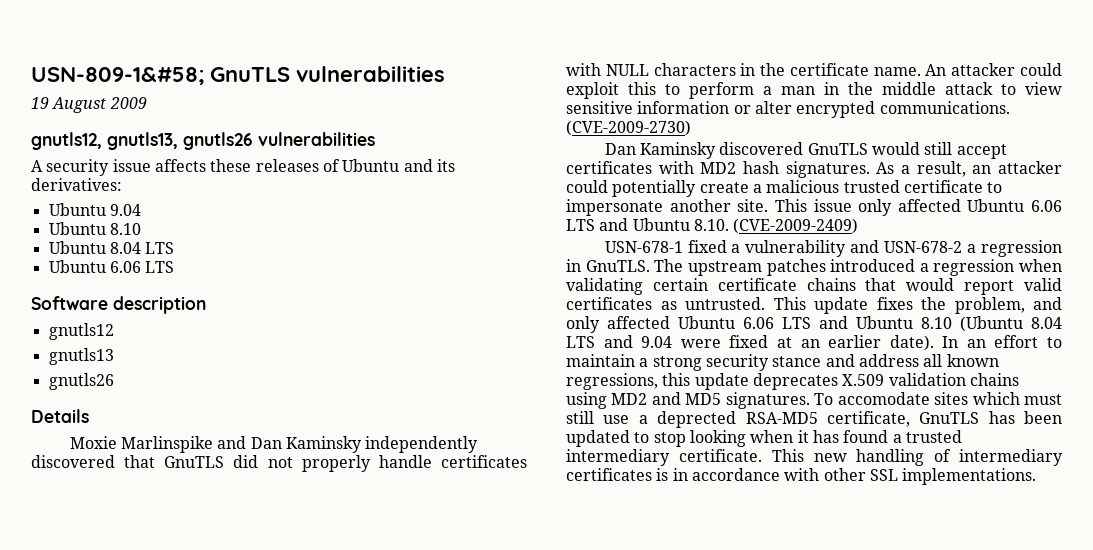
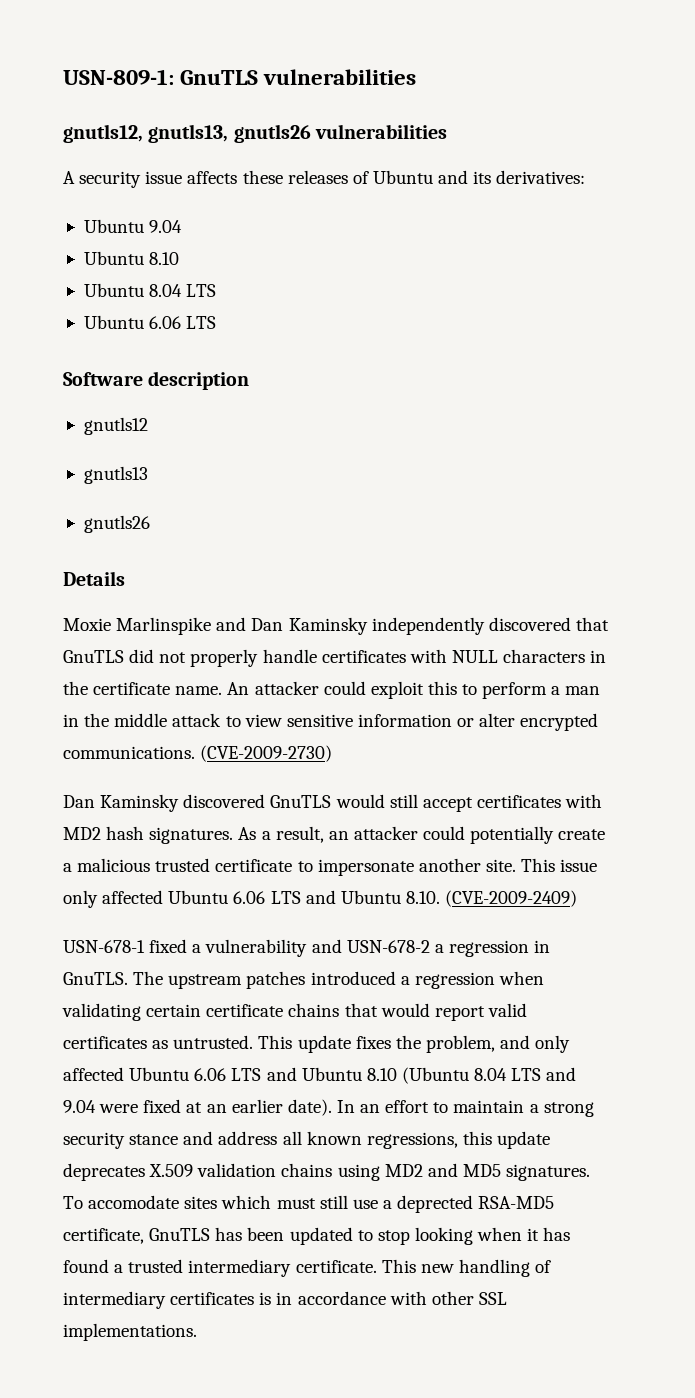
[31,67,204,85] USN-809-1&#58; -> [63,69,174,85] USN-809-1:
[31,97,147,113] // 19 August 2009 -> (417, 77) none

